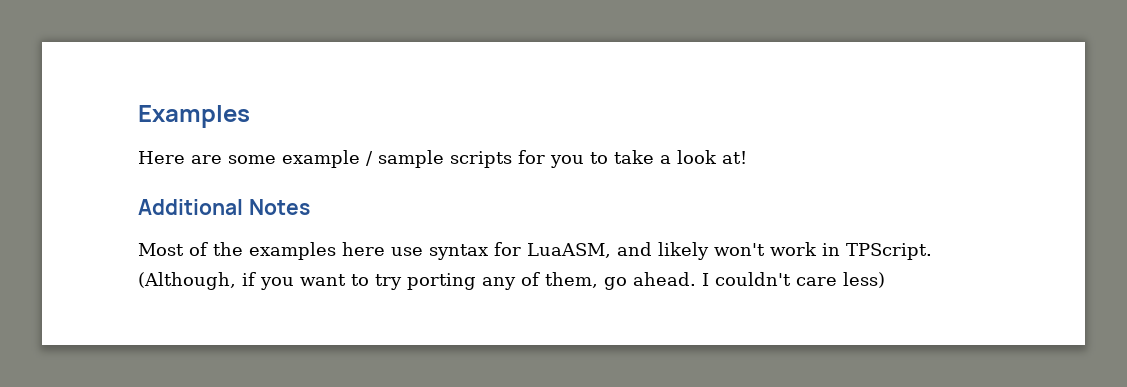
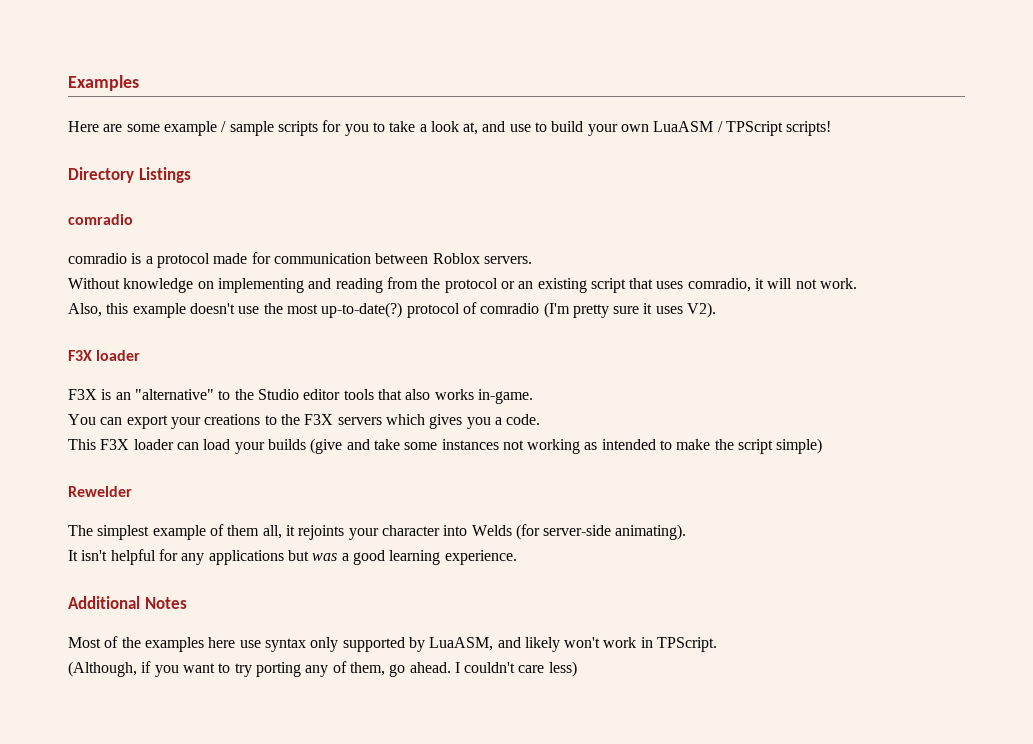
[722,151,747,164] at! -> [463,121,832,136] [68,167,191,183] [68,214,133,225] [68,252,532,268] [68,277,858,293] [68,302,717,318] [68,350,141,361] [68,389,533,404] [68,414,541,429] [68,438,823,454] [68,486,132,497] [68,524,687,540] [68,549,517,565] at, and use to build your own LuaASM / TPScript scripts! // Directory Listings // comradio // comradio is a protocol made for communication between Roblox servers. // Without knowledge on implementing and reading from the protocol or an existing script that uses comradio, it will not work. // Also, this example doesn't use the most up-to-date(?) protocol of comradio (I'm pretty sure it uses V2). // F3X loader // F3X is an "alternative" to the Studio editor tools that also works in-game. // You can export your creations to the F3X servers which gives you a code. // This F3X loader can load your builds (give and take some instances not working as intended to make the script simple) // Rewelder // The simplest example of them all, it rejoints your character into Welds (for server-side animating). // It isn't helpful for any applications but was a good learning experience.
[494,242,521,256] for -> [310,637,425,652] only supported by

